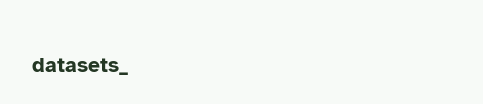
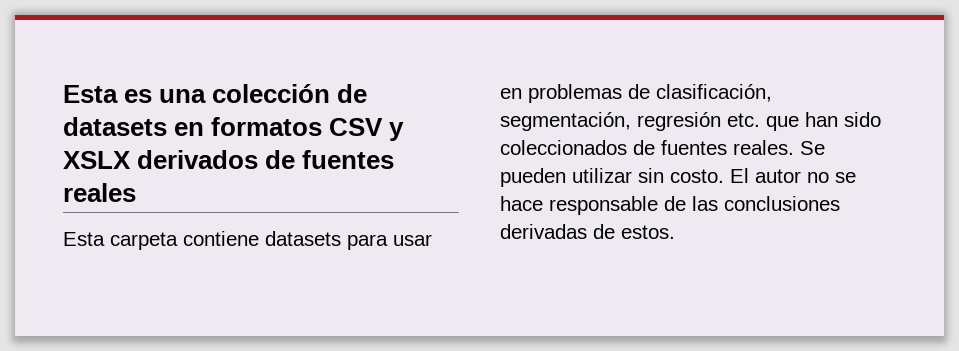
[32,58,128,75] datasets_ -> [63,84,368,103] [63,117,405,141] [63,150,395,169] [63,183,136,202] [63,231,432,250] [500,84,772,103] [500,112,881,131] [500,140,825,155] [500,168,856,187] [500,196,840,215] [500,224,675,239] Esta es una colección de datasets en formatos CSV y XSLX derivados de fuentes reales // Esta carpeta contiene datasets para usar en problemas de clasificación, segmentación, regresión etc. que han sido coleccionados de fuentes reales. Se pueden utilizar sin costo. El autor no se hace responsable de las conclusiones derivadas de estos.

